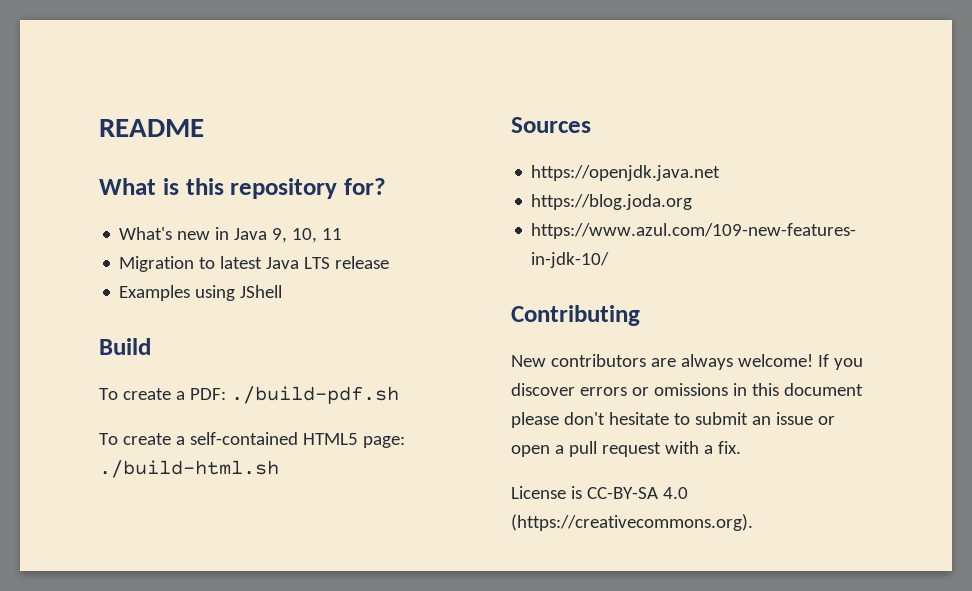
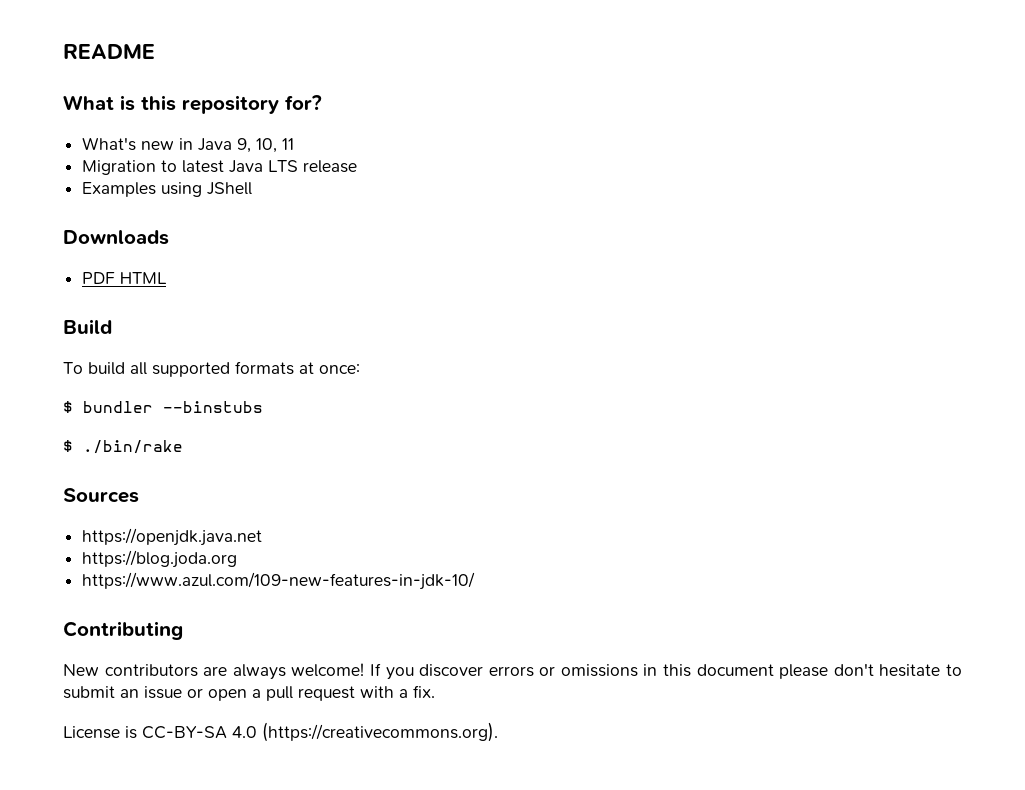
(283, 291) none -> [63,230,169,245] [82,272,168,284] // Downloads // PDF HTML
[122,386,399,404] [99,432,405,448] [99,460,279,478] create a PDF: ./build-pdf.sh // To create a self-contained HTML5 page: ./build-html.sh -> [88,361,360,377] [63,401,263,413] [63,440,183,454] build all supported formats at once: // $ bundler --binstubs // $ ./bin/rake

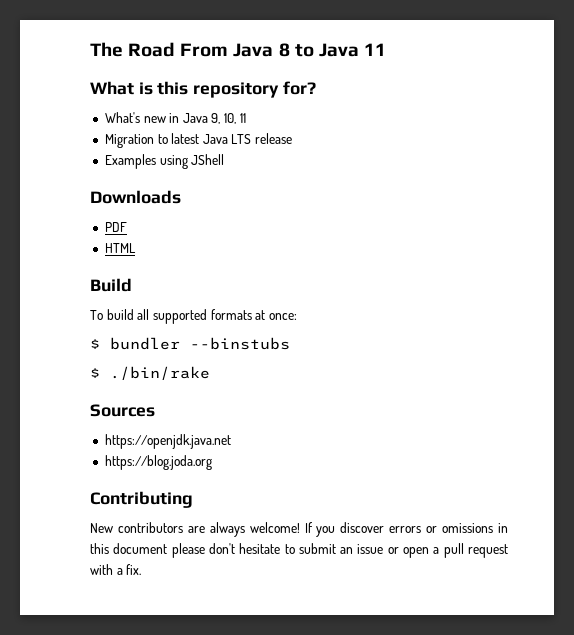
[63,44,155,59] README -> [90,42,386,57] The Road From Java 8 to Java 11
(116, 278) none -> (127, 227) //
[82,572,476,590] // https://www.azul.com/109-new-features-in-jdk-10/ -> (212, 462) none
[63,722,498,742] // License is CC-BY-SA 4.0 (https://creativecommons.org). -> (142, 569) none

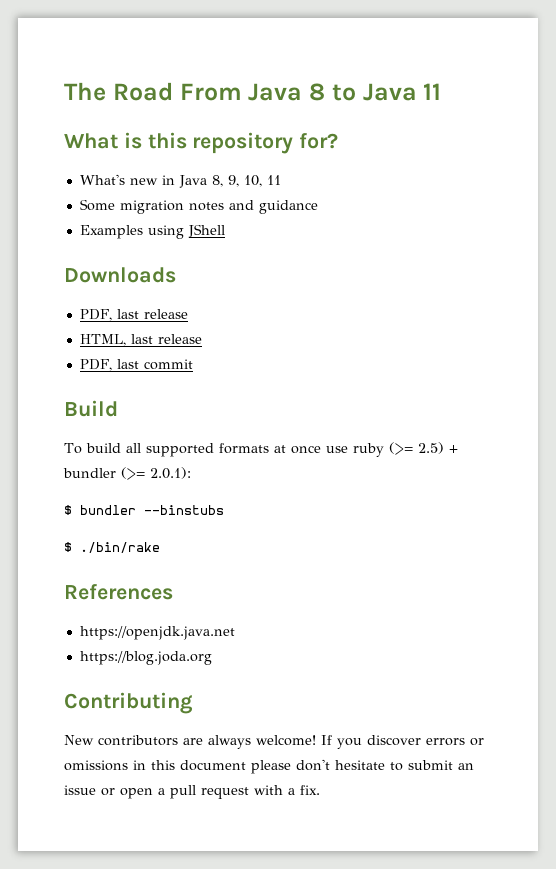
(208, 118) none -> [211,175,223,187] 8,
[104,133,293,148] [104,154,225,169] [90,190,181,204] [104,222,127,232] [104,243,136,253] Migration to latest Java LTS release // Examples using JShell // Downloads // PDF // HTML -> [79,199,318,214] [79,224,225,239] [64,267,176,283] [79,309,188,321] [79,334,202,346] [79,359,193,371] Some migration notes and guidance // Examples using JShell // Downloads // PDF, last release // HTML, last release // PDF, last commit
[268,313,297,320] once: -> [290,442,458,457] [63,467,191,480] once use ruby (>= 2.5) + bundler (>= 2.0.1):
[90,404,155,417] Sources -> [64,584,173,600] References

